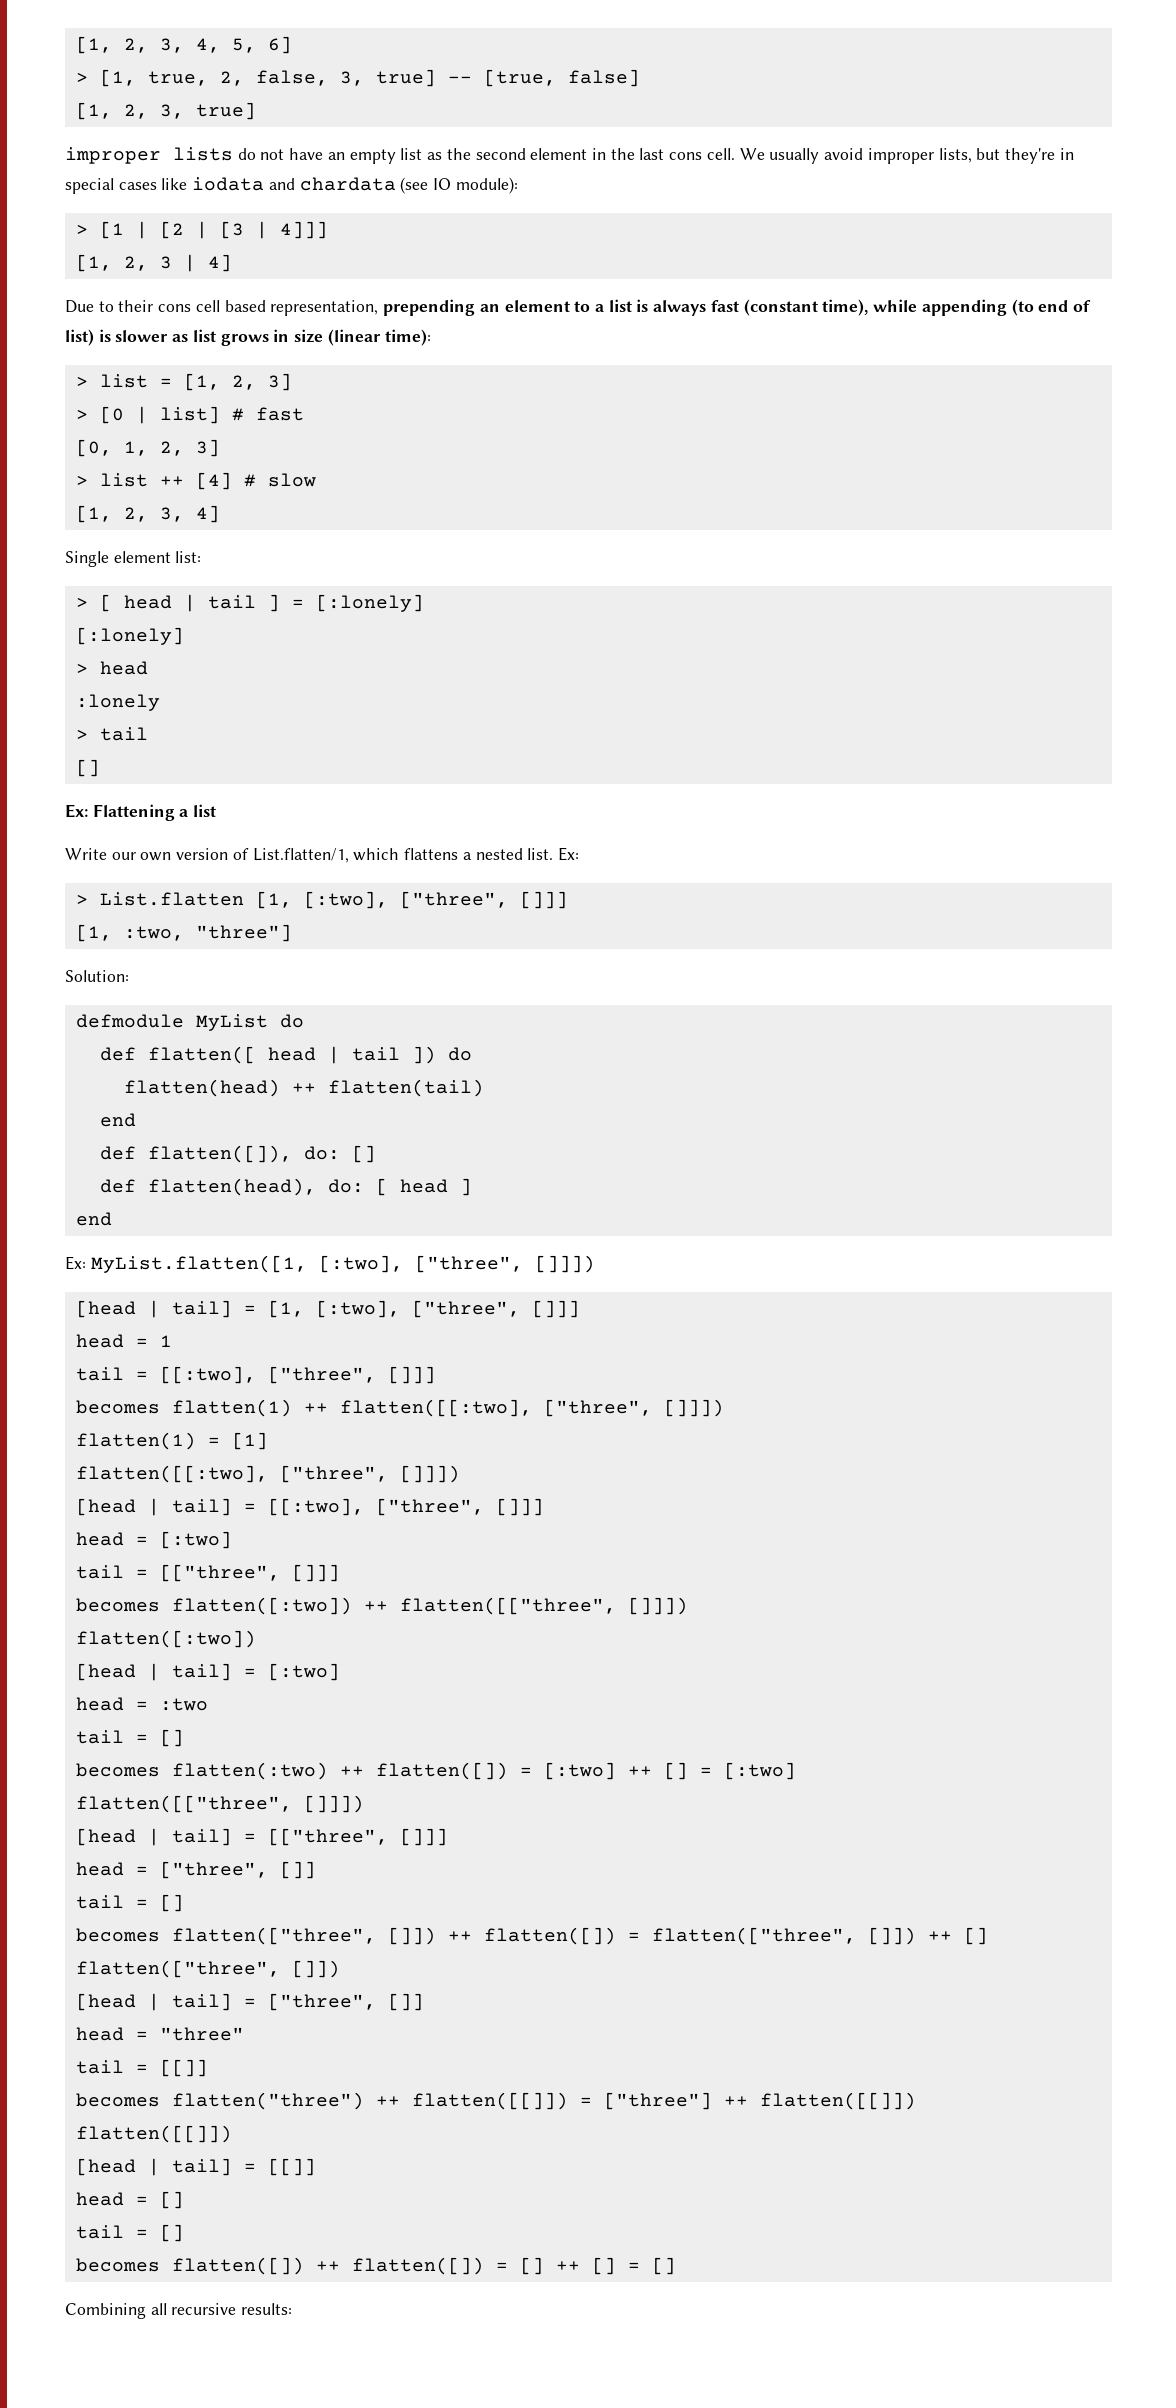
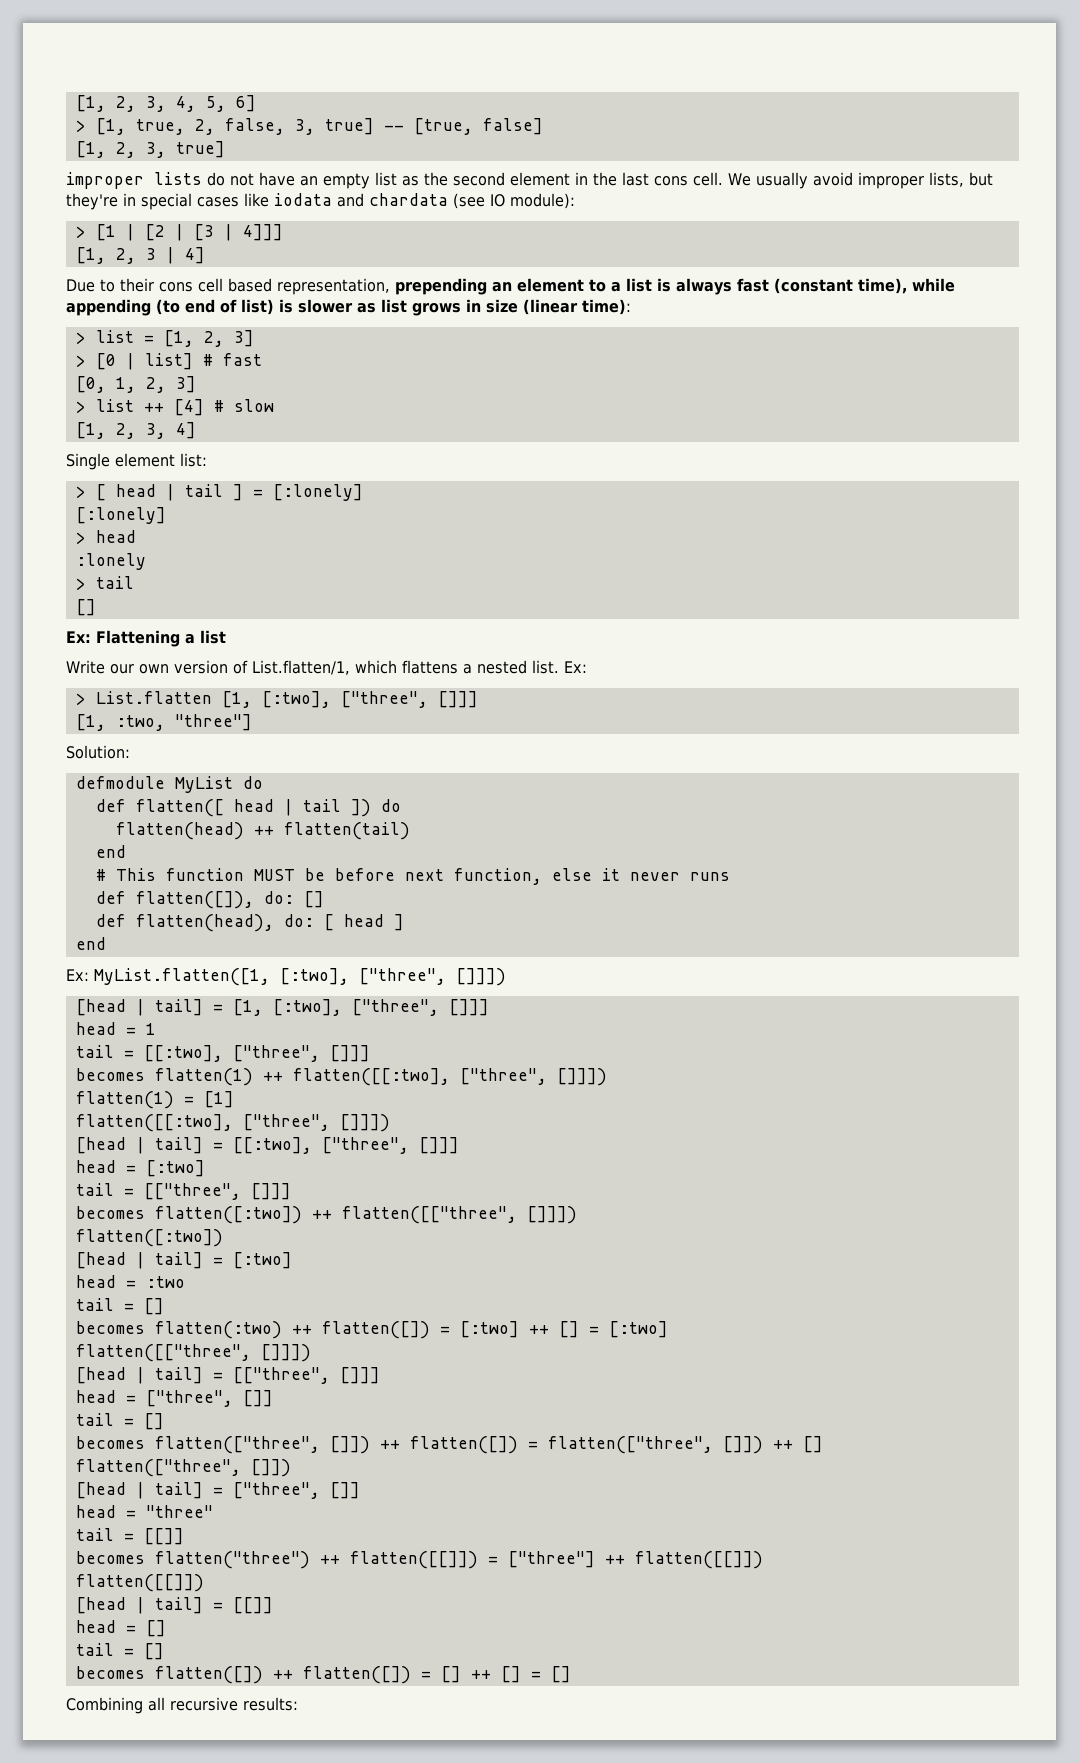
(136, 1120) none -> [95,868,730,885] // # This function MUST be before next function, else it never runs

